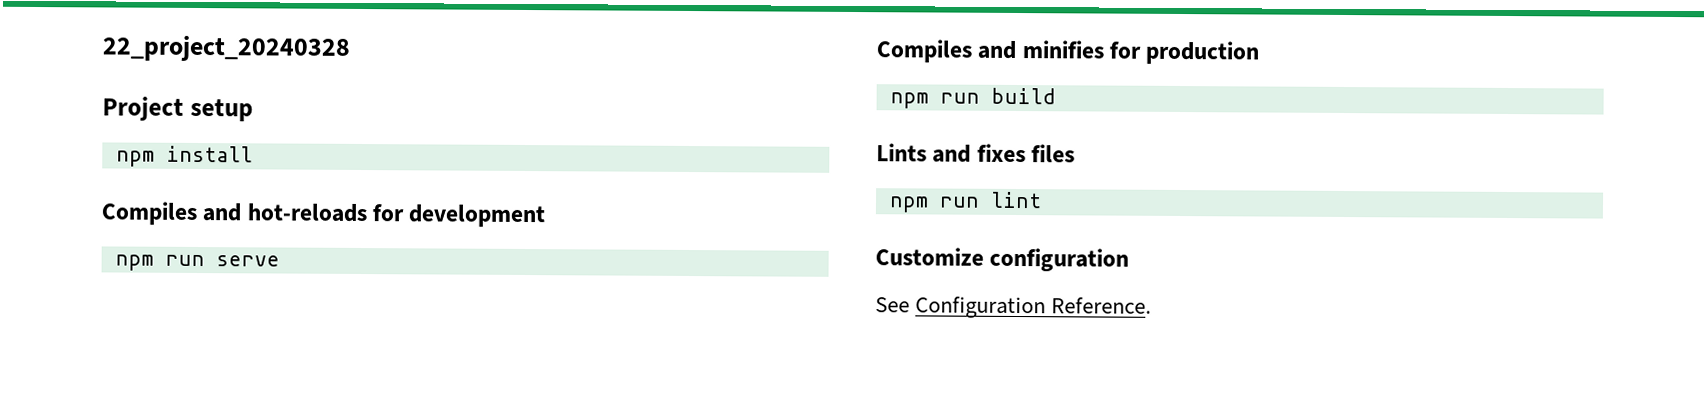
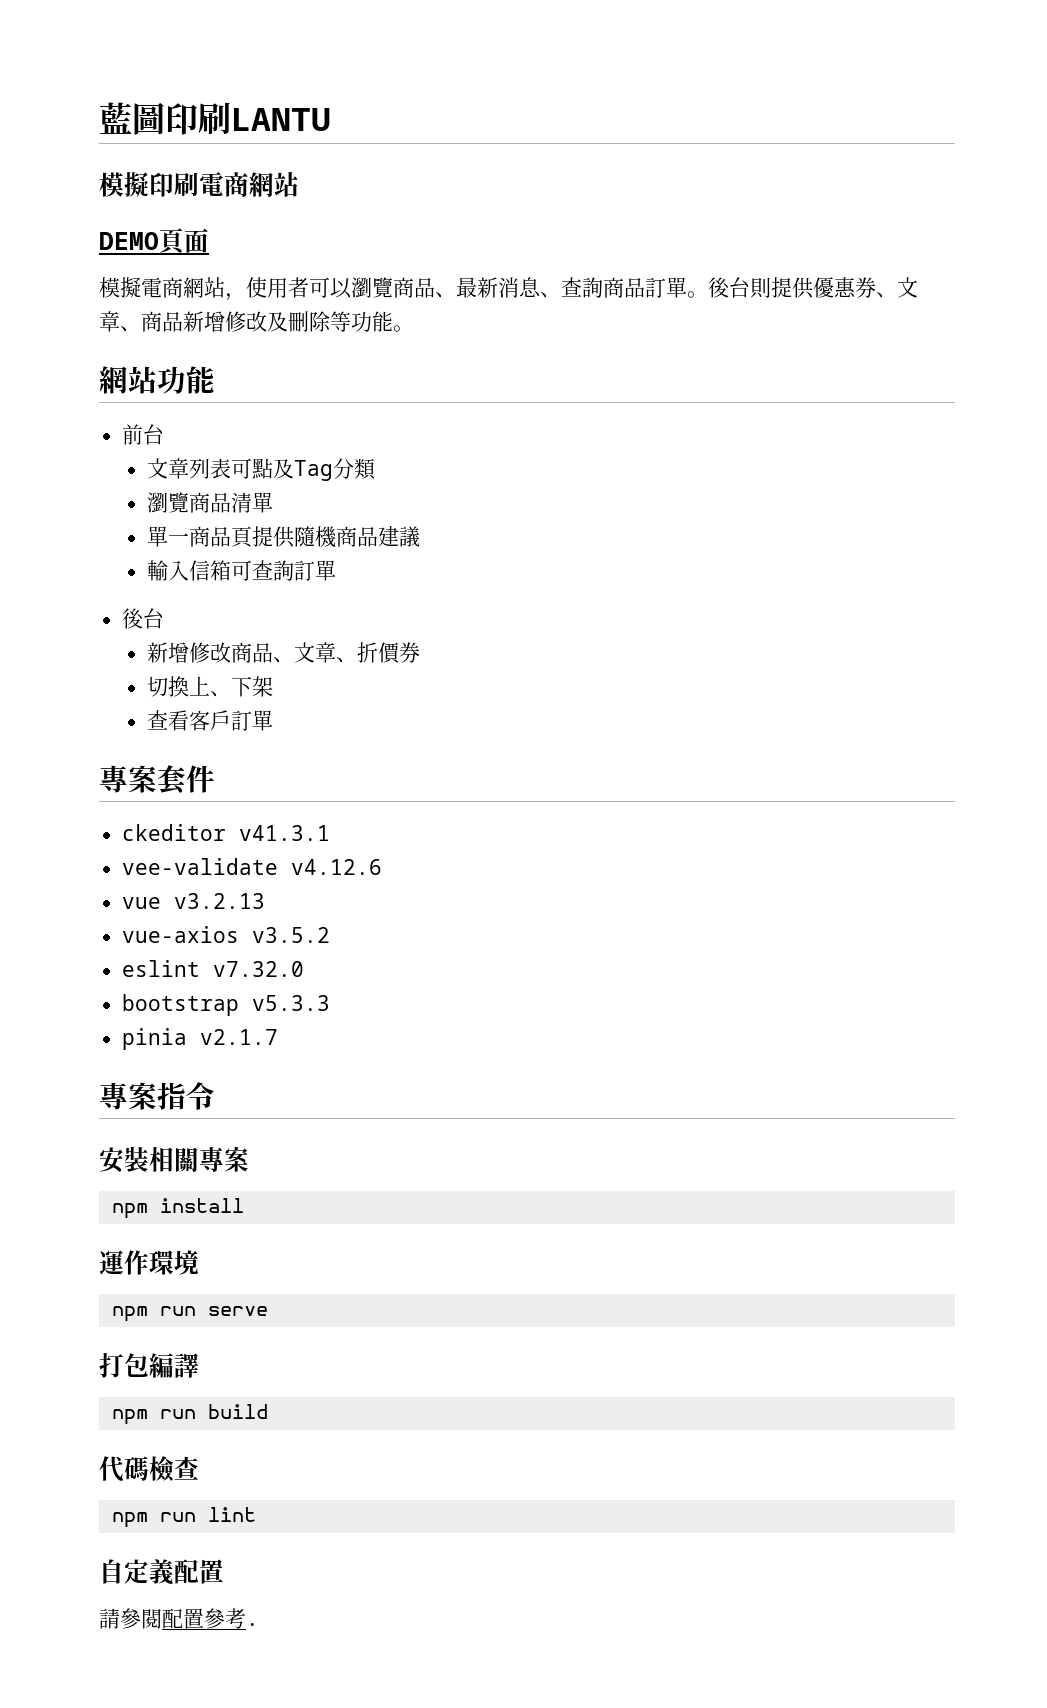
[102,35,351,62] [102,96,253,122] [115,145,253,167] [101,201,546,228] [114,254,280,271] [876,39,1260,65] 22_project_20240328 // Project setup // npm install // Compiles and hot-reloads for development // npm run serve // Compiles and minifies for production -> [99,102,331,135] [99,172,299,197] [99,228,209,255] [99,277,918,301] [99,311,414,332] [99,366,215,394] [122,424,165,445] [146,458,376,481] [146,492,273,513] [146,526,420,548] [146,560,336,581] [122,608,165,629] [146,642,420,664] [146,676,273,697] [146,710,273,731] [99,765,215,795] [122,824,331,841] [122,858,383,875] [122,893,266,909] [122,926,331,943] [122,960,305,977] [122,994,331,1016] [122,1028,279,1050] [99,1082,215,1110] [99,1147,249,1173] [111,1198,244,1219] [99,1250,199,1275] [111,1306,268,1322] [99,1353,199,1378] 藍圖印刷LANTU // 模擬印刷電商網站 // DEMO頁面 // 模擬電商網站，使用者可以瀏覽商品、最新消息、查詢商品訂單。後台則提供優惠券、文章、商品新增修改及刪除等功能。 // 網站功能 // 前台 // 文章列表可點及Tag分類 // 瀏覽商品清單 // 單一商品頁提供隨機商品建議 // 輸入信箱可查詢訂單 // 後台 // 新增修改商品、文章、折價券 // 切換上、下架 // 查看客戶訂單 // 專案套件 // ckeditor v41.3.1 // vee-validate v4.12.6 // vue v3.2.13 // vue-axios v3.5.2 // eslint v7.32.0 // bootstrap v5.3.3 // pinia v2.1.7 // 專案指令 // 安裝相關專案 // npm install // 運作環境 // npm run serve // 打包編譯
[876,143,1076,163] Lints and fixes files -> [99,1456,199,1482] 代碼檢查
[875,247,1130,272] [875,296,1153,319] Customize configuration // See Configuration Reference. -> [99,1559,224,1585] [99,1608,259,1629] 自定義配置 // 請參閱配置參考.

